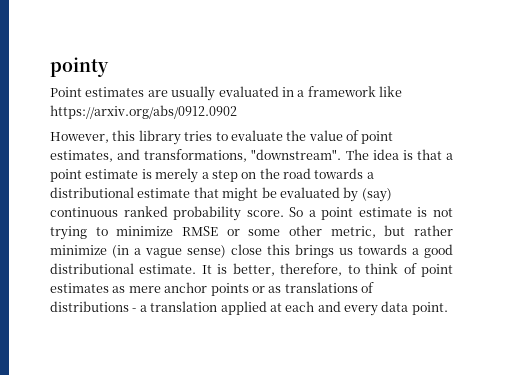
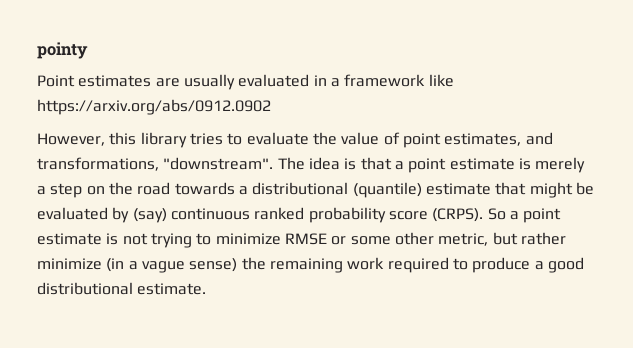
(134, 192) none -> [352,182,422,198] (quantile)
[246,210,284,217] score. -> [388,208,484,222] score (CRPS).
[231,244,453,258] [50,263,454,277] [50,282,374,296] [50,301,448,316] close this brings us towards a good distributional estimate. It is better, therefore, to think of point estimates as mere anchor points or as translations of distributions - a translation applied at each and every data point. -> [241,257,584,273] [37,282,207,295] the remaining work required to produce a good distributional estimate.

